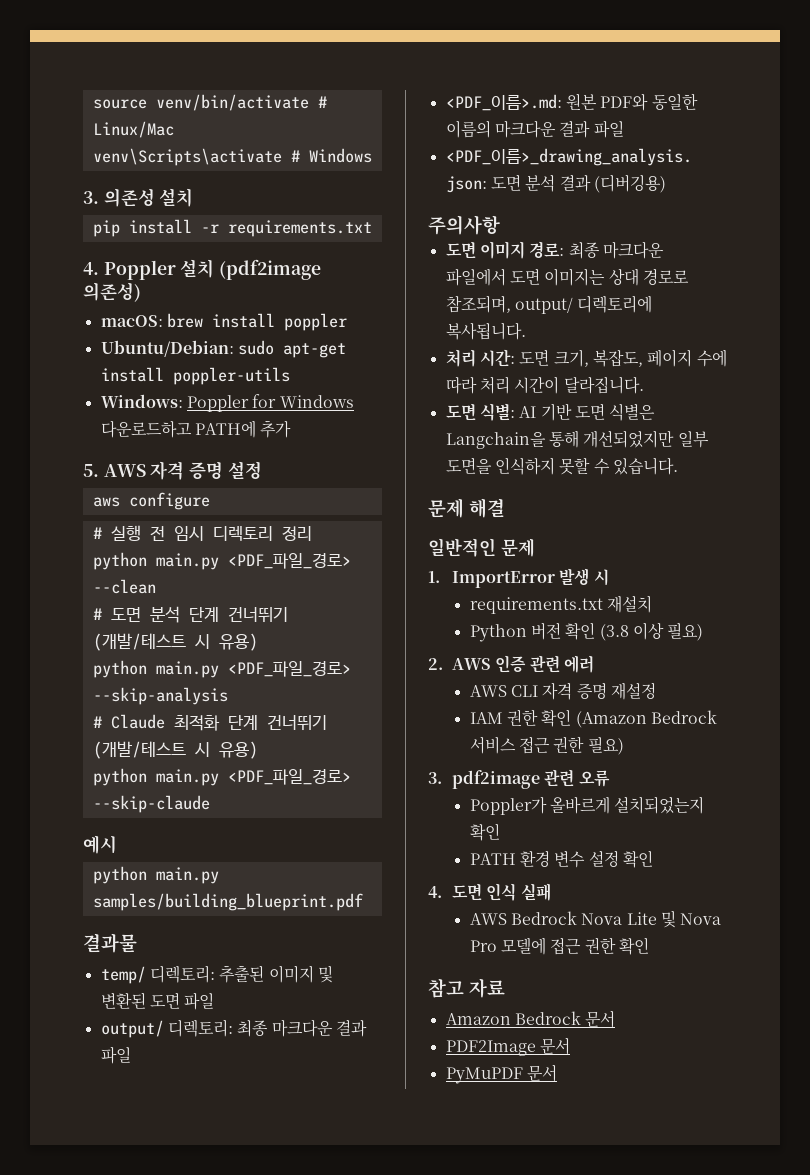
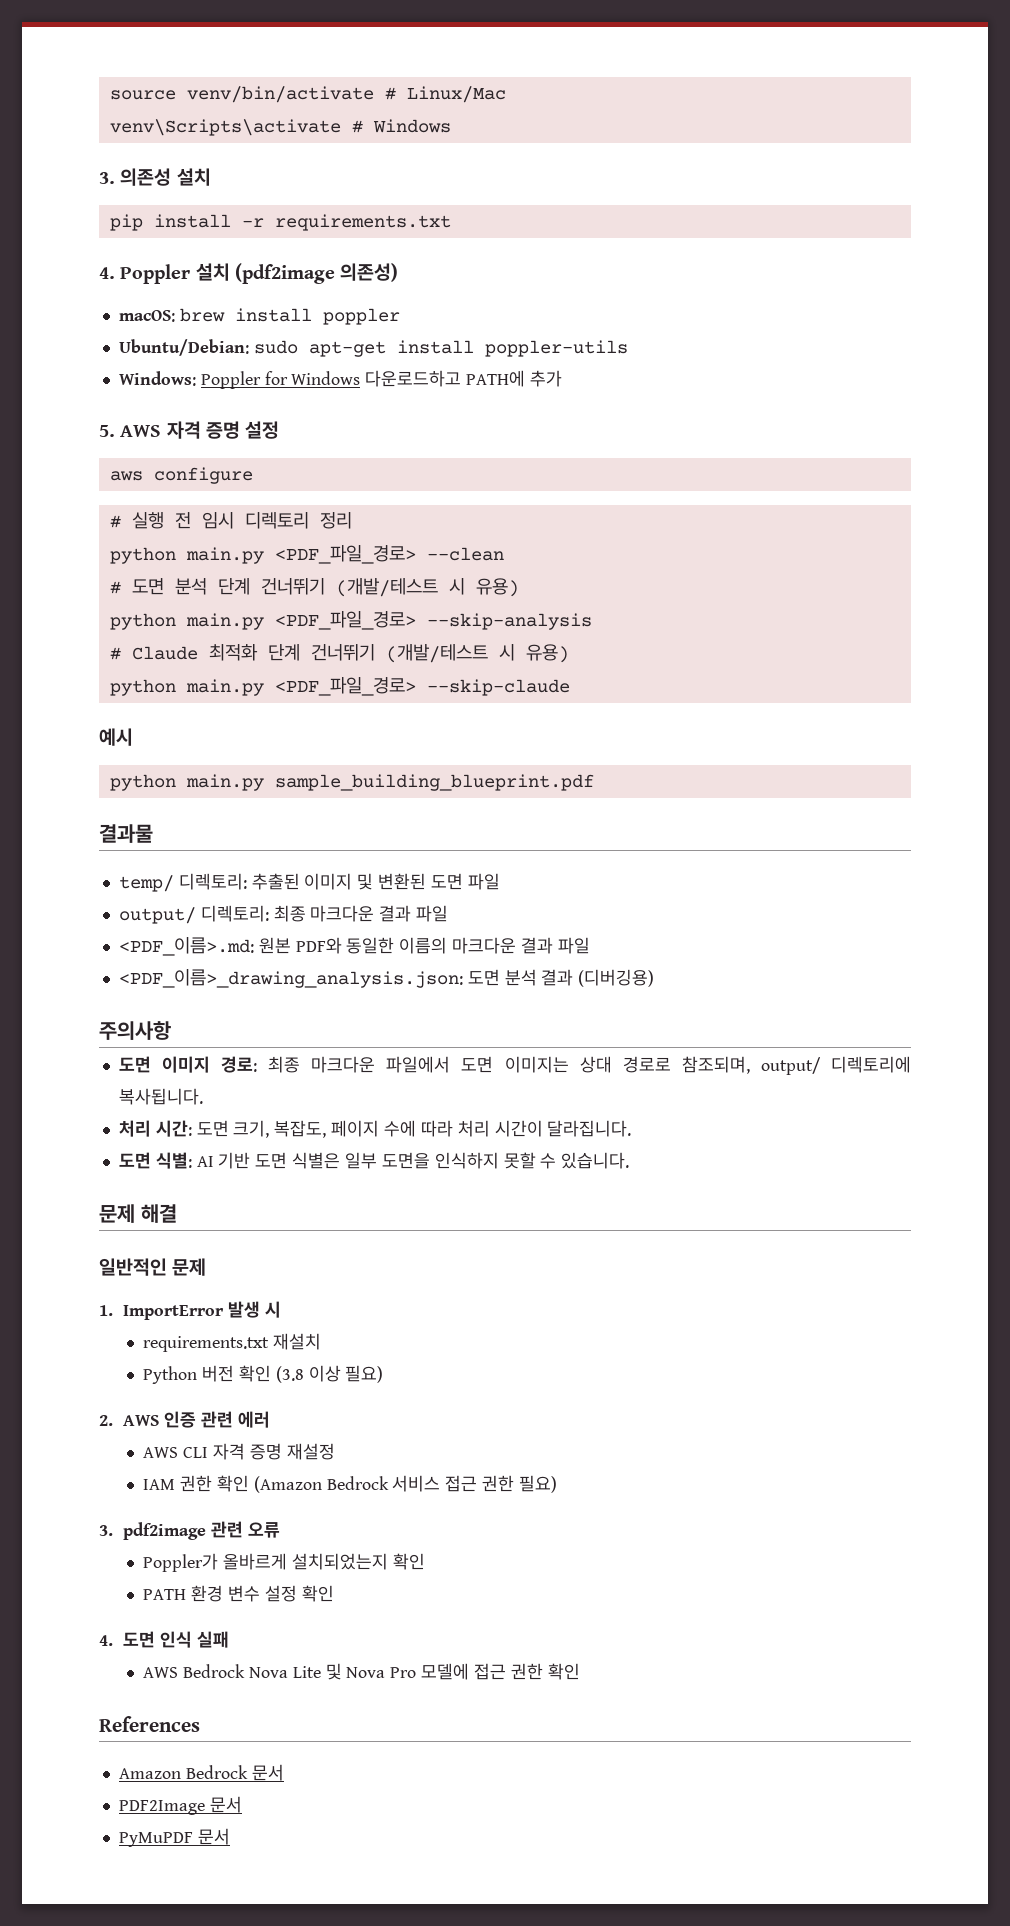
[92,893,363,911] samples/building_blueprint.pdf -> [274,774,594,791] sample_building_blueprint.pdf
[445,430,675,449] Langchain을 통해 개선되었지만 -> (341, 1160) none
[428,978,505,998] 참고 자료 -> [99,1716,200,1732] References

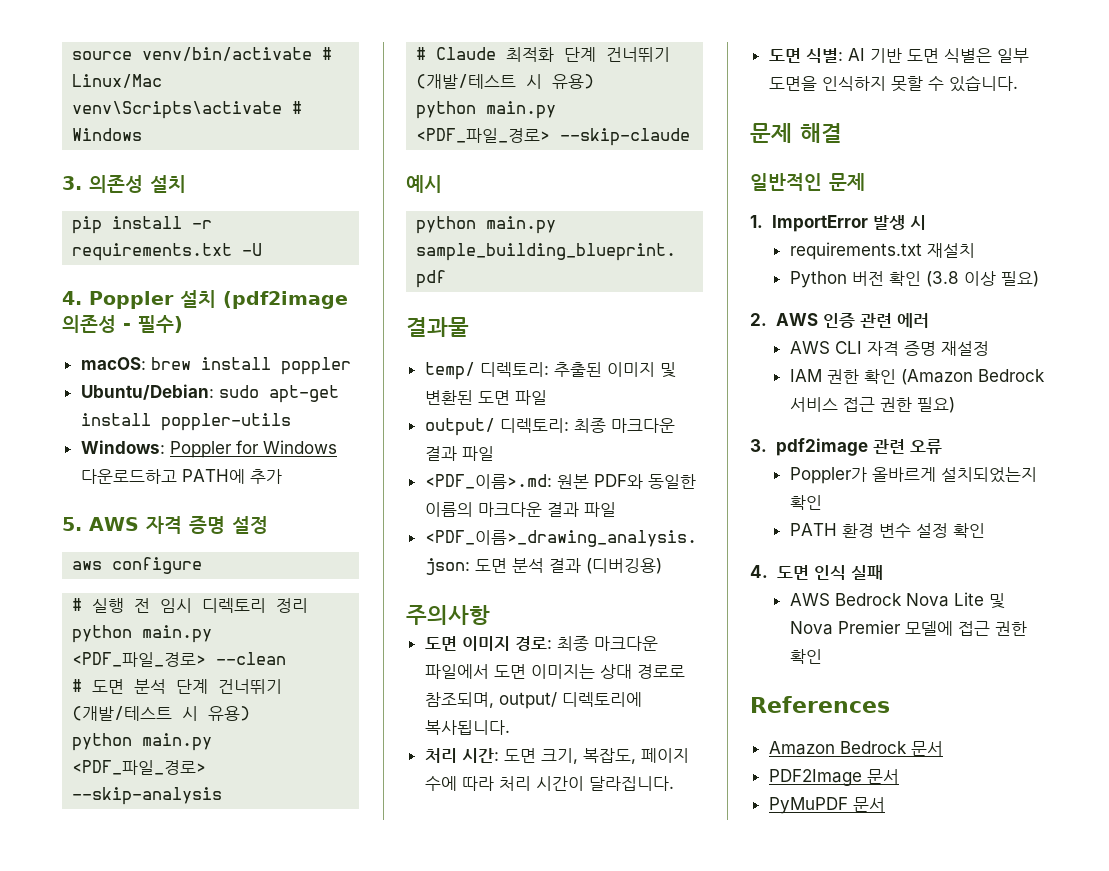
(451, 222) none -> [242,243,263,256] -U
[340,263,399,282] 의존성) -> [62,315,183,333] 의존성 - 필수)
[390,1667,417,1678] Pro -> [837,620,901,634] Premier

